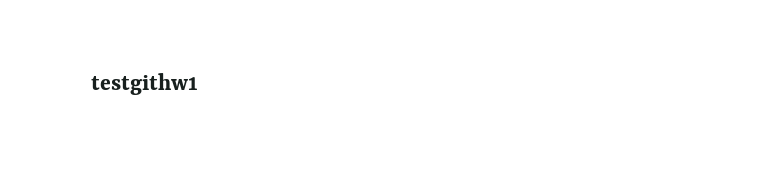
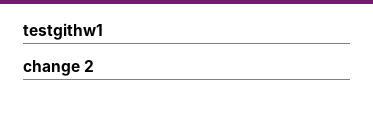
(198, 84) none -> [23,60,95,76] // change 2

